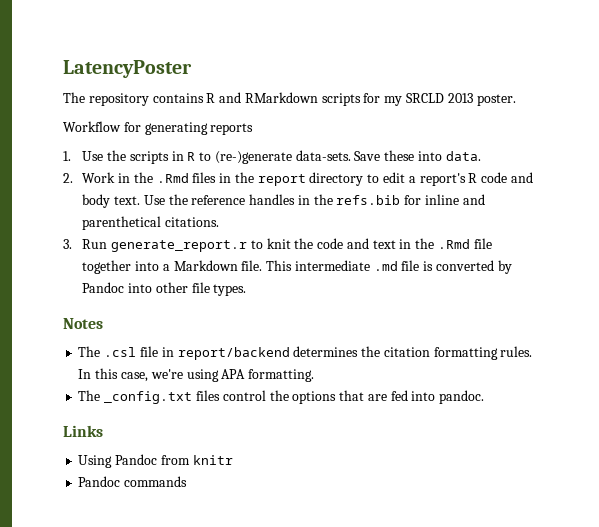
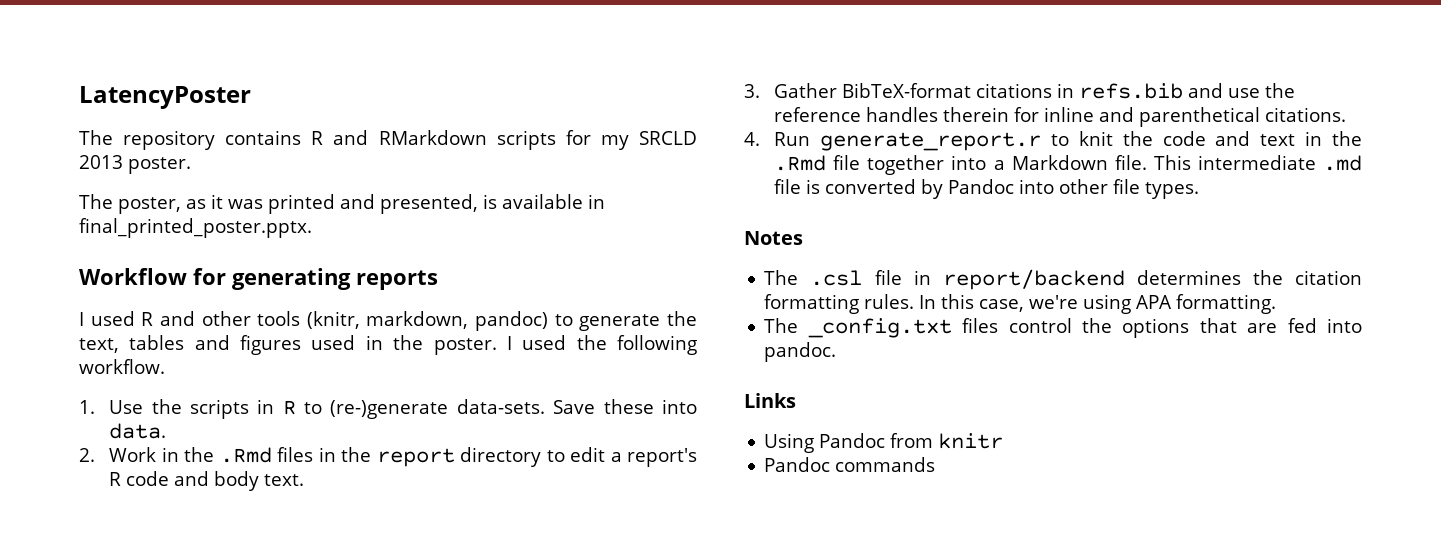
[63,121,254,135] Workflow for generating reports -> [79,194,605,214] [79,218,312,238] [79,268,438,290] [79,311,697,331] [79,335,698,355] [79,359,165,374] The poster, as it was printed and presented, is available in final_printed_poster.pptx. // Workflow for generating reports // I used R and other tools (knitr, markdown, pandoc) to generate the text, tables and figures used in the poster. I used the following workflow.
[143,194,401,205] Use the reference handles in the refs.bib -> [744,83,1296,99] [774,107,1010,122] // 3. Gather BibTeX-format citations in refs.bib and use the reference handles therein
[63,239,72,249] 3. -> [744,132,760,146] 4.

